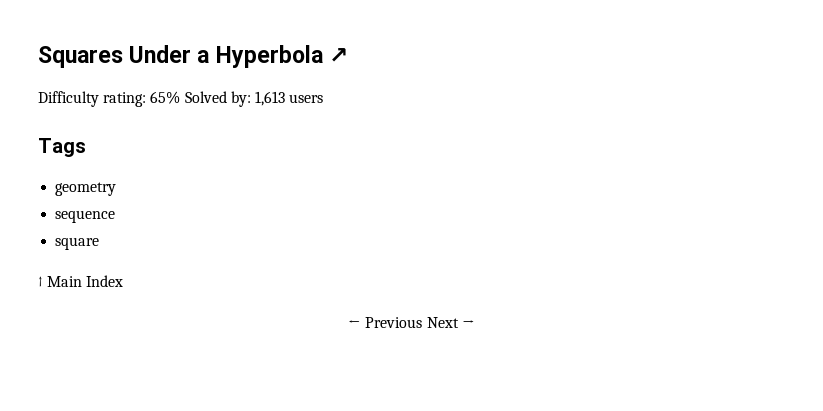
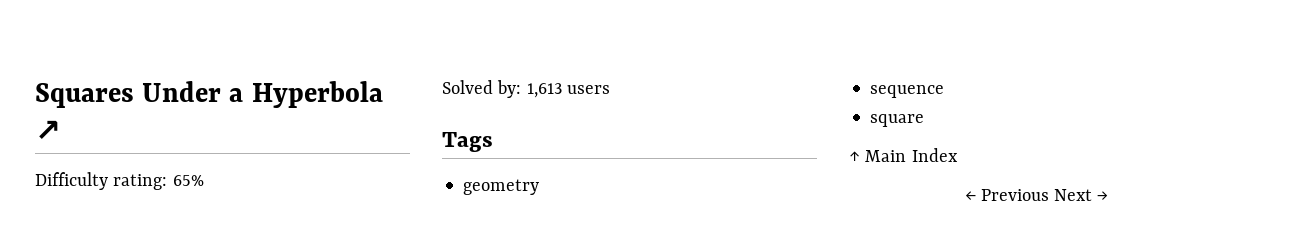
(181, 97) none -> (204, 180) //

